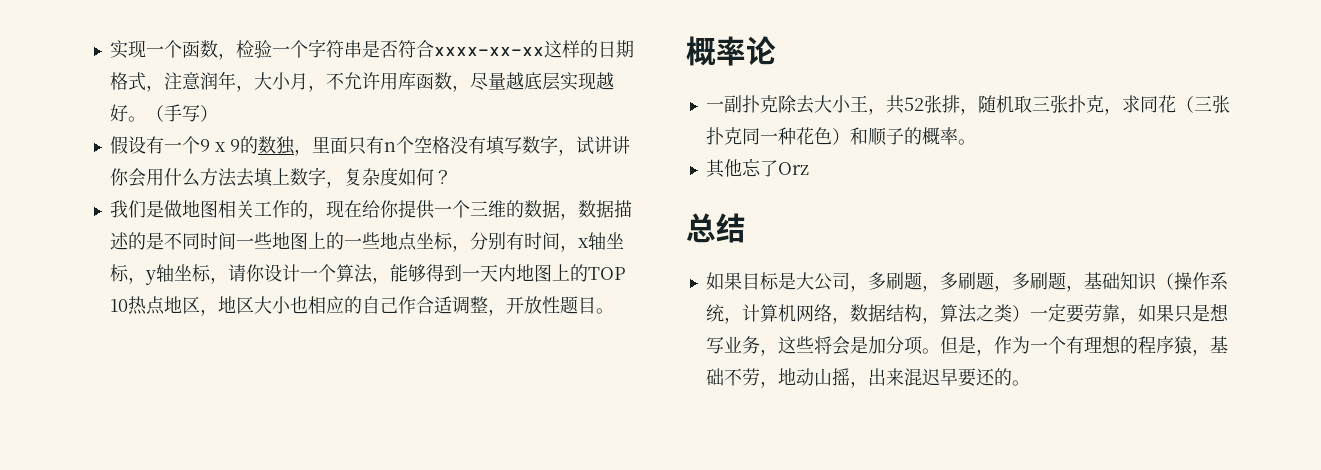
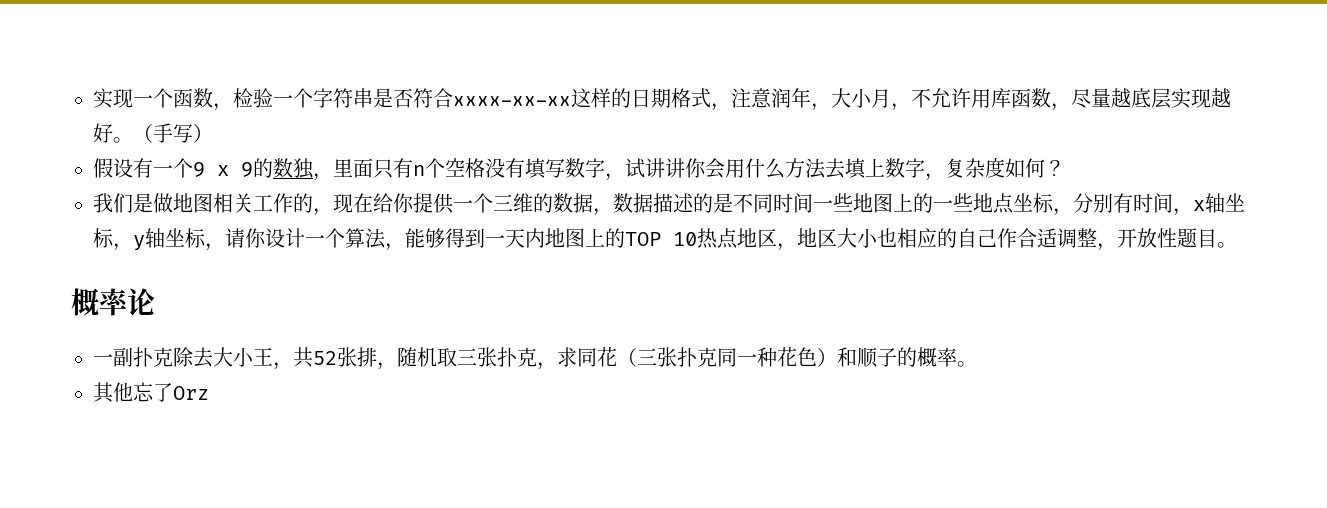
[686,213,746,243] [705,272,1228,292] [705,303,1229,324] [705,335,1228,356] [705,368,1030,388] // 总结 // 如果目标是大公司，多刷题，多刷题，多刷题，基础知识（操作系统，计算机网络，数据结构，算法之类）一定要劳靠，如果只是想写业务，这些将会是加分项。但是，作为一个有理想的程序猿，基础不劳，地动山摇，出来混迟早要还的。 -> (209, 393) none

